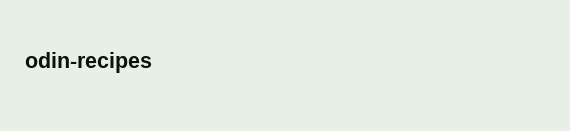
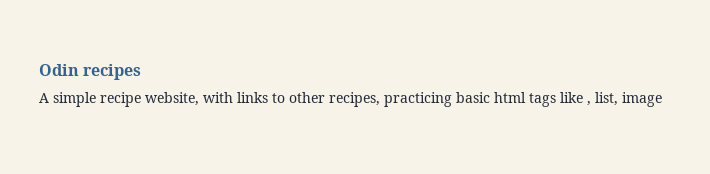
[25,52,152,73] odin-recipes -> [39,64,142,80] [39,92,662,107] Odin recipes // A simple recipe website, with links to other recipes, practicing basic html tags like , list, image

